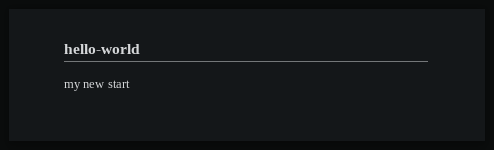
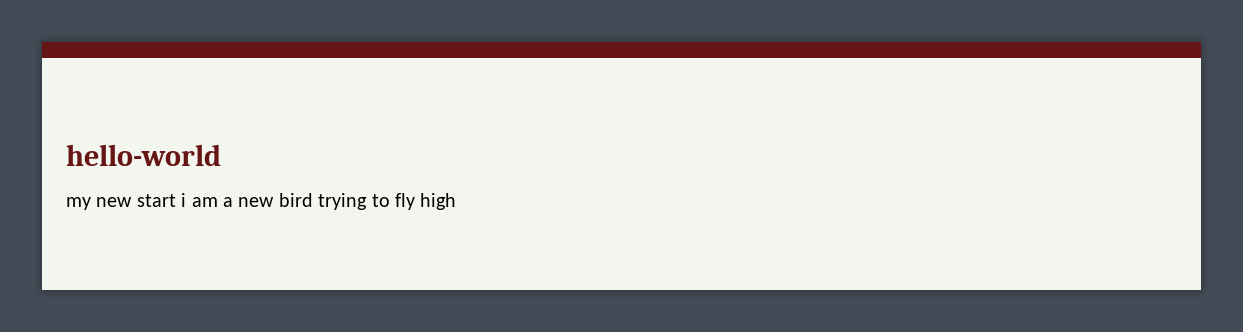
(130, 84) none -> [181,193,457,210] i am a new bird trying to fly high

